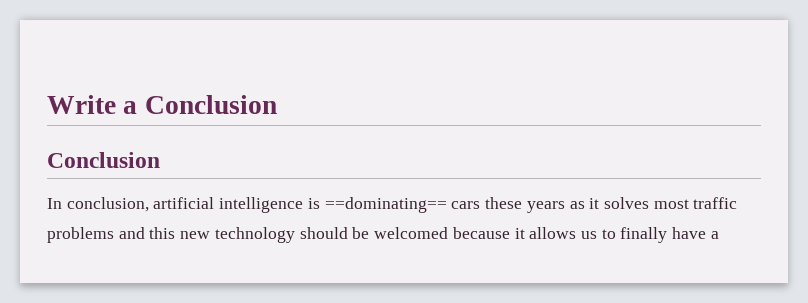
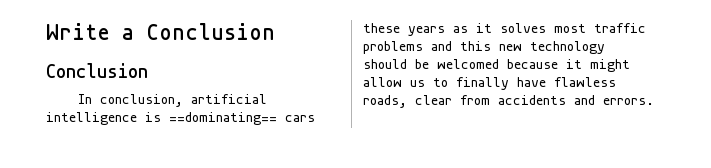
[529,227,577,239] allows -> [590,59,630,72] [363,77,402,87] might allow
[710,231,719,239] a -> [554,77,616,87] [363,95,654,108] flawless roads, clear from accidents and errors.

